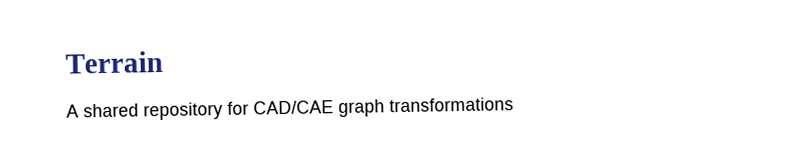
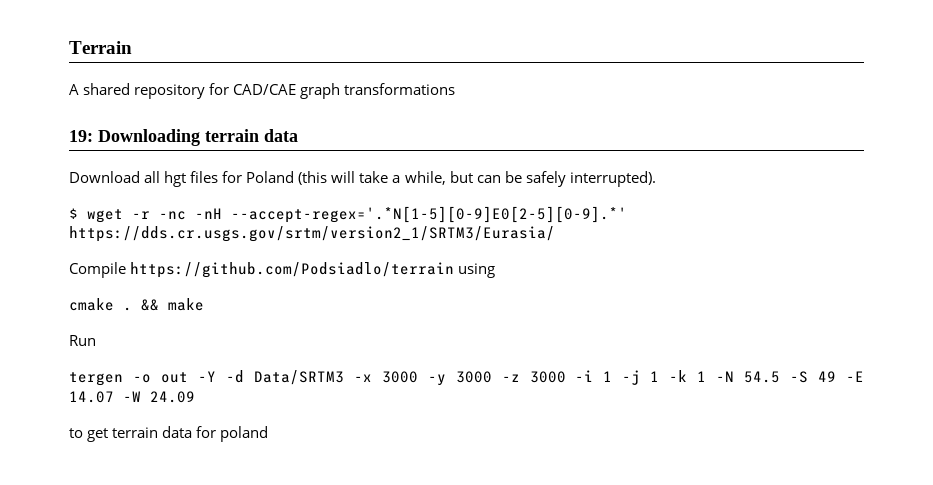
(514, 105) none -> [69,129,298,146] [69,171,656,187] [69,206,627,223] [69,226,555,242] [69,262,496,278] [69,298,204,311] [69,335,96,346] [69,370,865,386] [69,391,195,403] [69,426,269,442] // 19: Downloading terrain data // Download all hgt files for Poland (this will take a while, but can be safely interrupted). // $ wget -r -nc -nH --accept-regex='.*N[1-5][0-9]E0[2-5][0-9].*' https://dds.cr.usgs.gov/srtm/version2_1/SRTM3/Eurasia/ // Compile https://github.com/Podsiadlo/terrain using // cmake . && make // Run // tergen -o out -Y -d Data/SRTM3 -x 3000 -y 3000 -z 3000 -i 1 -j 1 -k 1 -N 54.5 -S 49 -E 14.07 -W 24.09 // to get terrain data for poland

